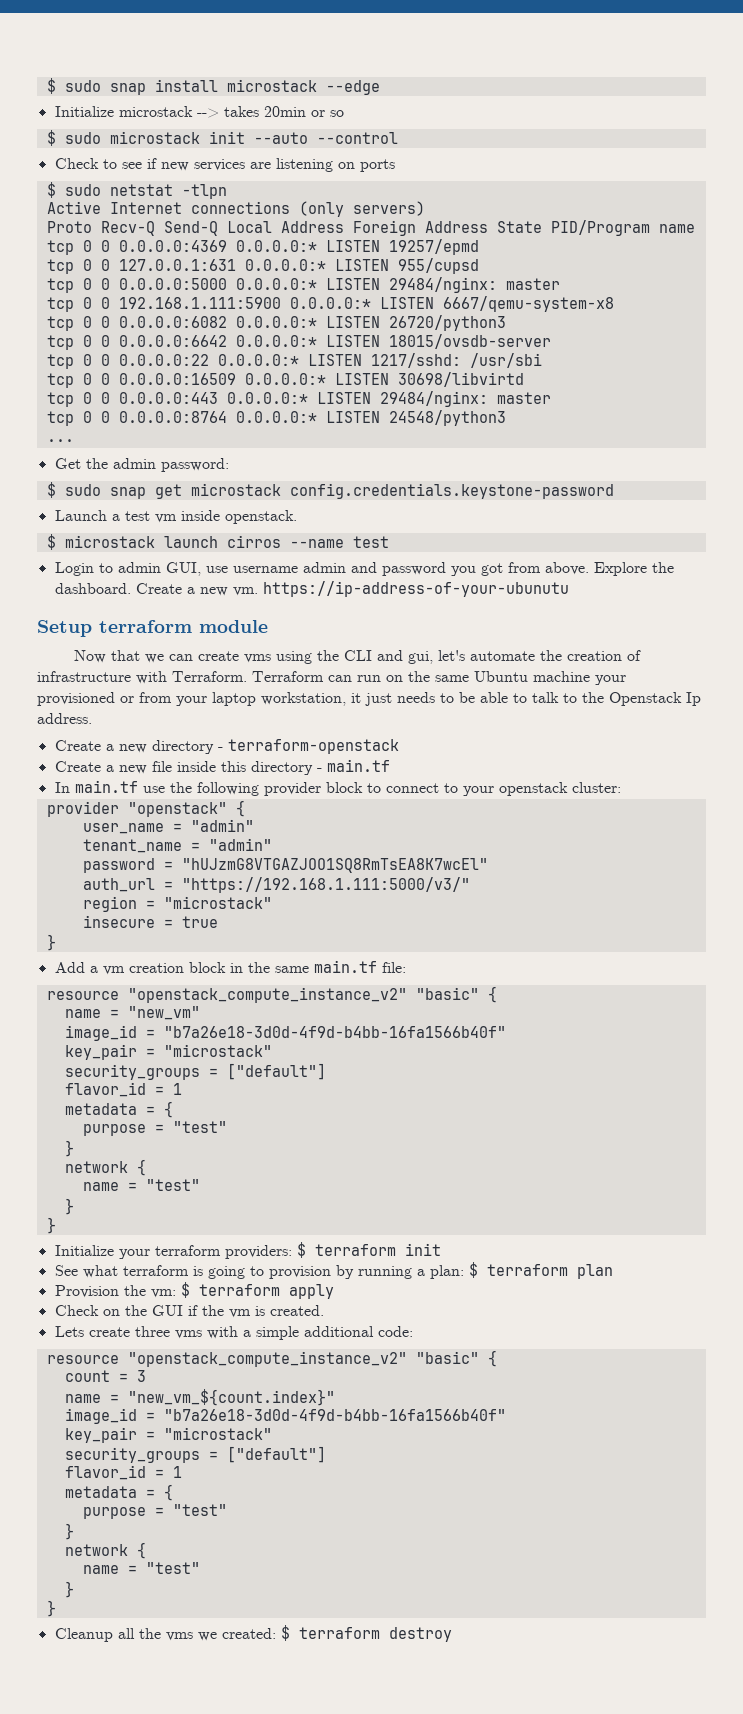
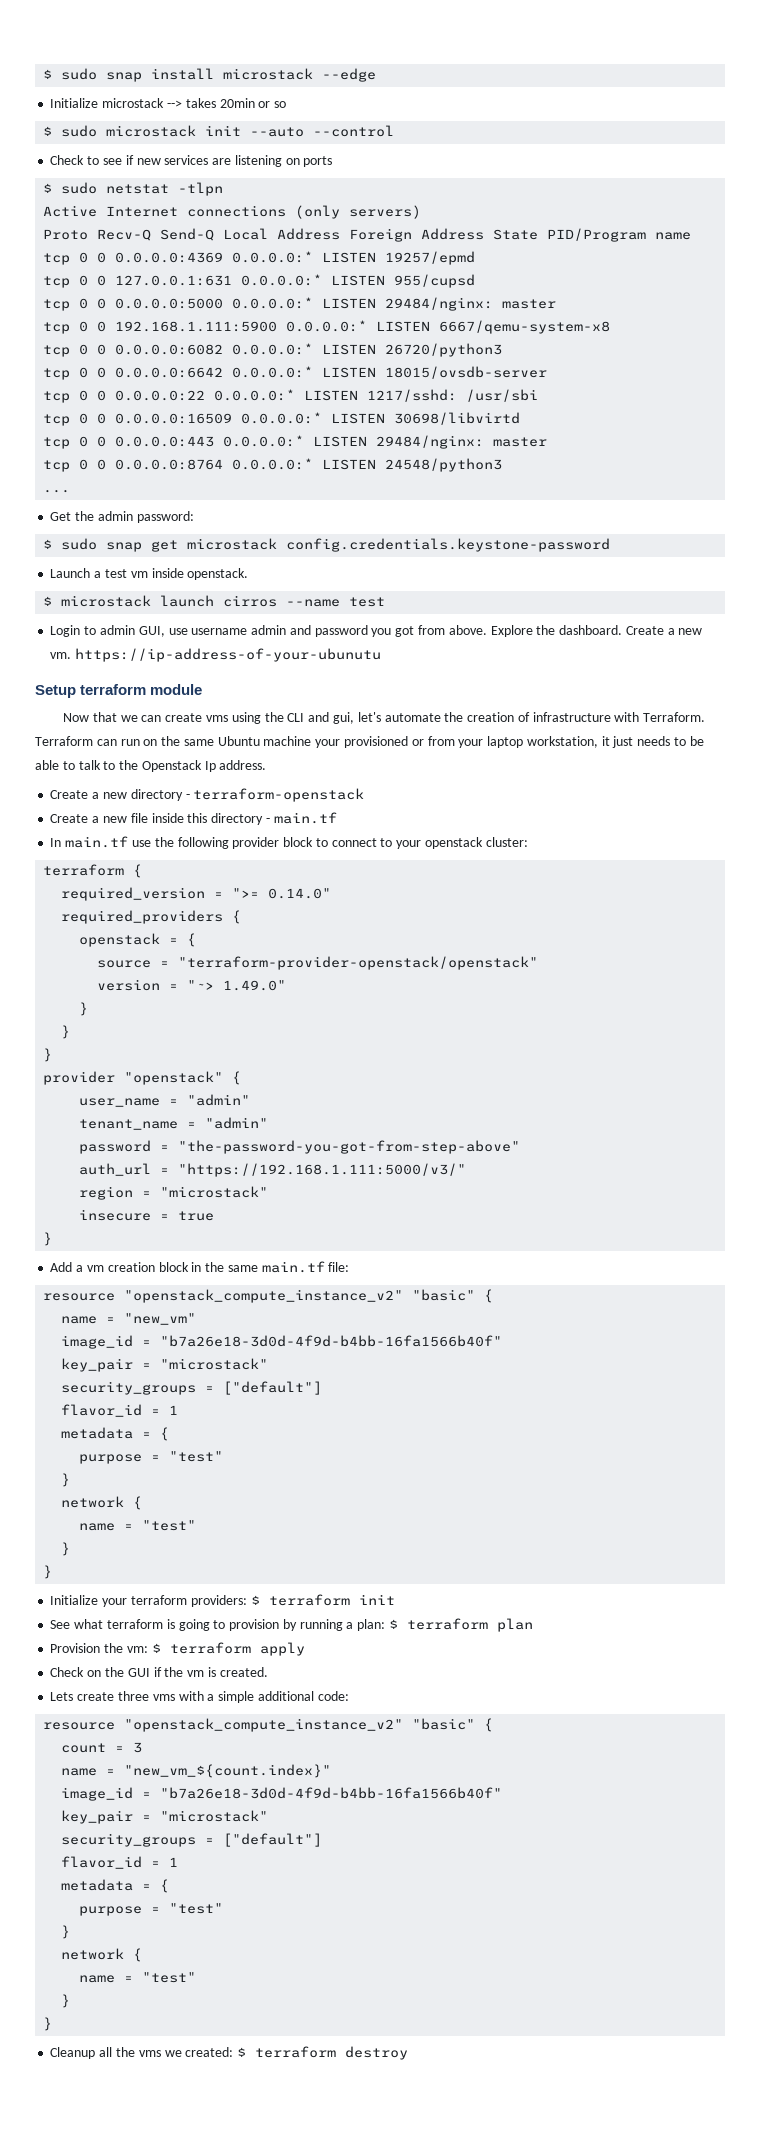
(621, 787) none -> [43,864,143,878] [61,887,332,901] [61,910,242,924] [79,933,197,947] [97,956,539,970] [97,979,287,991] [79,1002,89,1016] [61,1025,71,1039] [43,1048,53,1062] // terraform { // required_version = ">= 0.14.0" // required_providers { // openstack = { // source = "terraform-provider-openstack/openstack" // version = "~> 1.49.0" // } // } // }
[181,858,488,873] "hUJzmG8VTGAZJOO1SQ8RmTsEA8K7wcEl" -> [178,1140,521,1154] "the-password-you-got-from-step-above"

